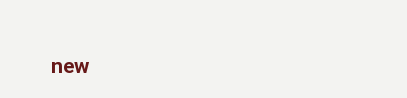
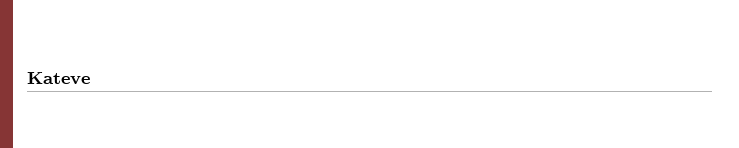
[51,62,90,73] new -> [27,72,90,85] Kateve

